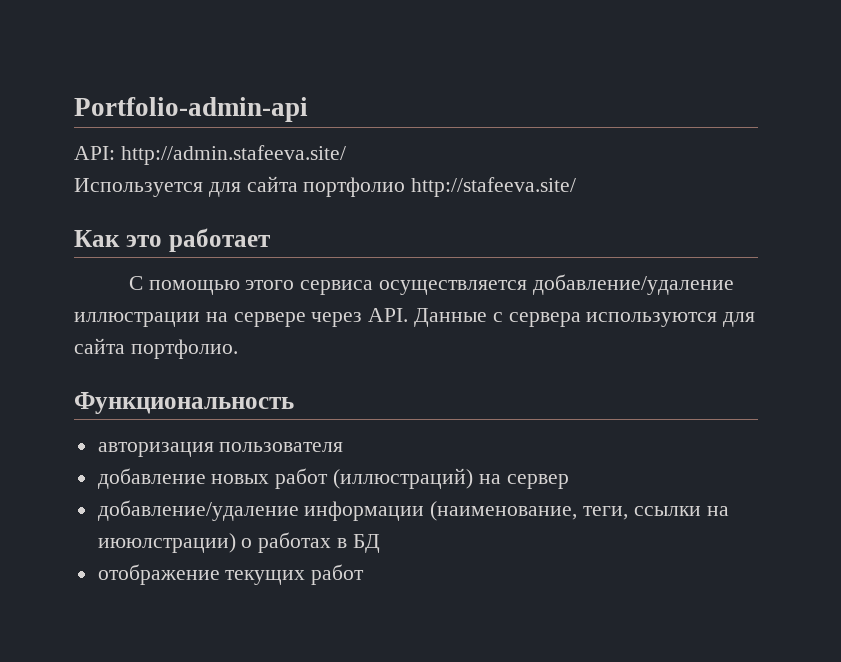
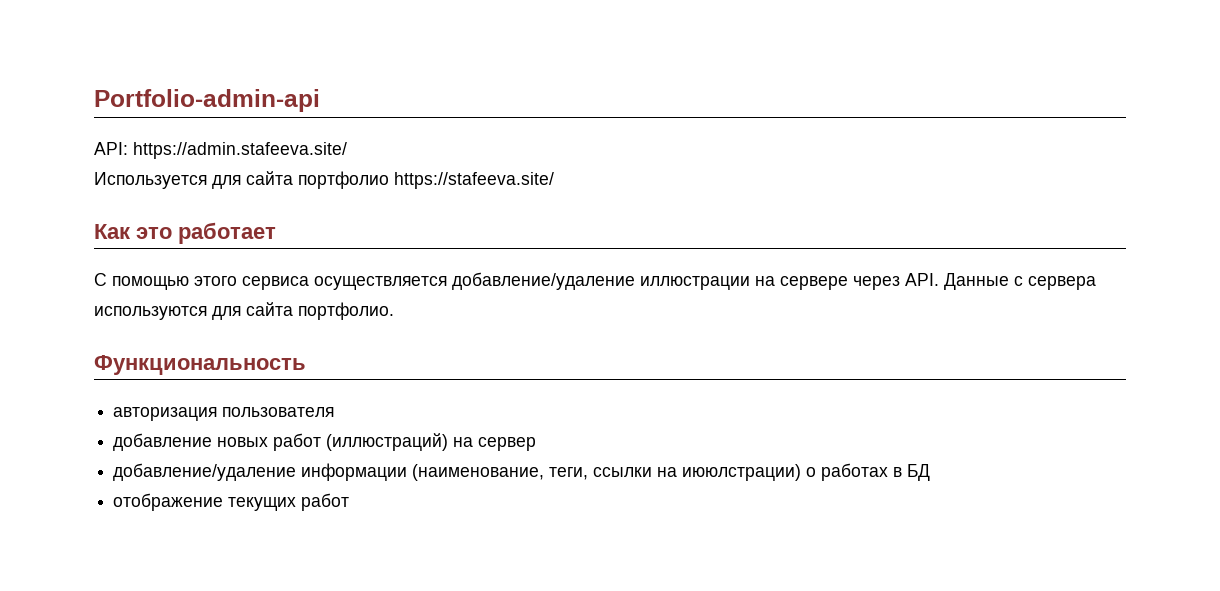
[120,145,346,165] http://admin.stafeeva.site/ -> [133,142,347,159] https://admin.stafeeva.site/
[411,177,577,197] http://stafeeva.site/ -> [394,172,554,189] https://stafeeva.site/

